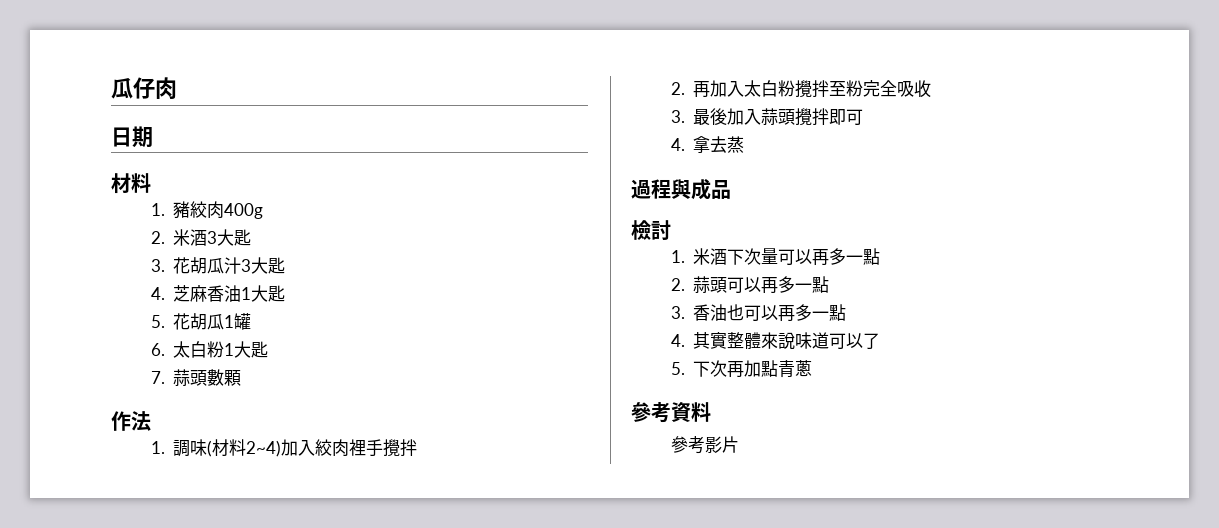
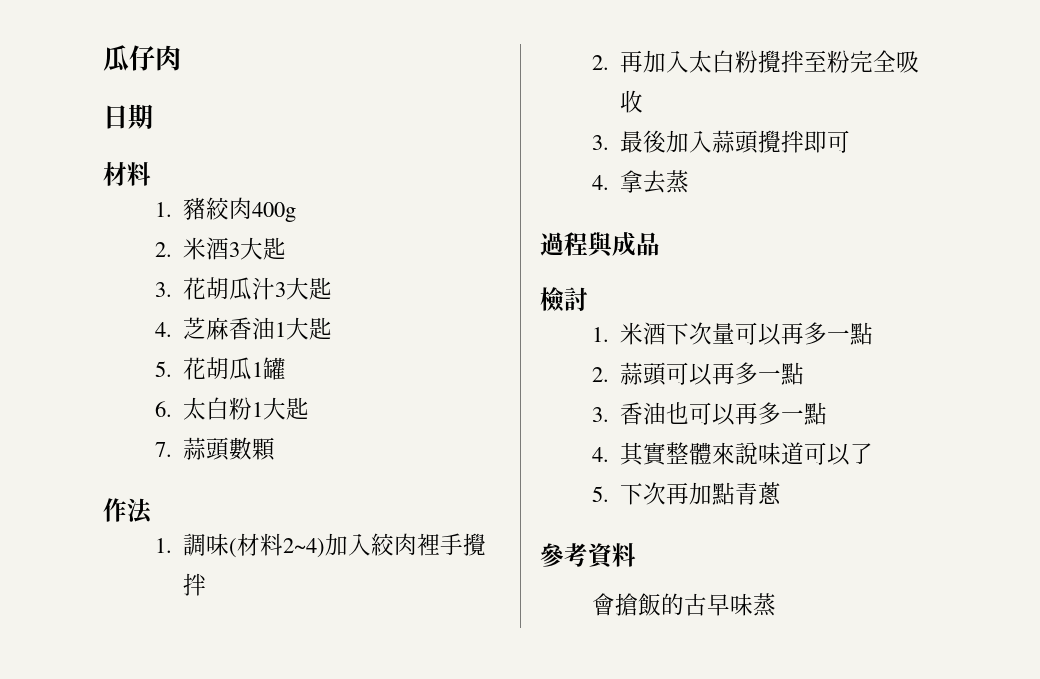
[670,436,739,454] 參考影片 -> [591,593,776,617] 會搶飯的古早味蒸

